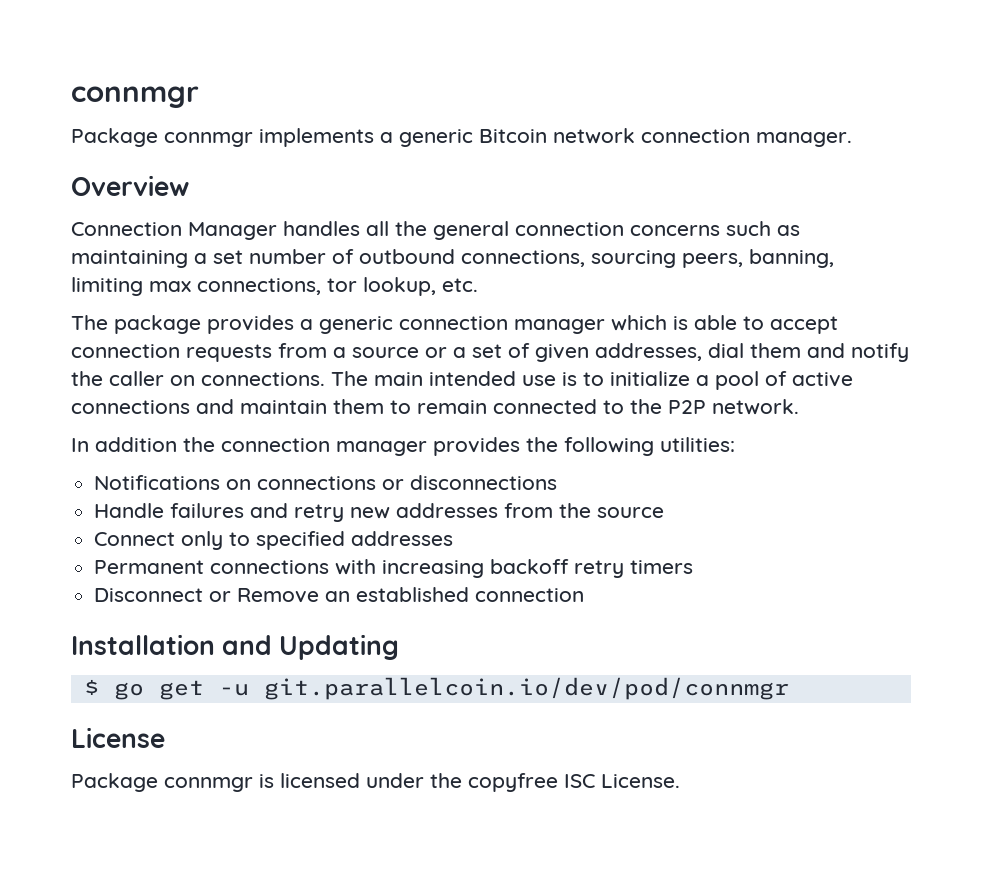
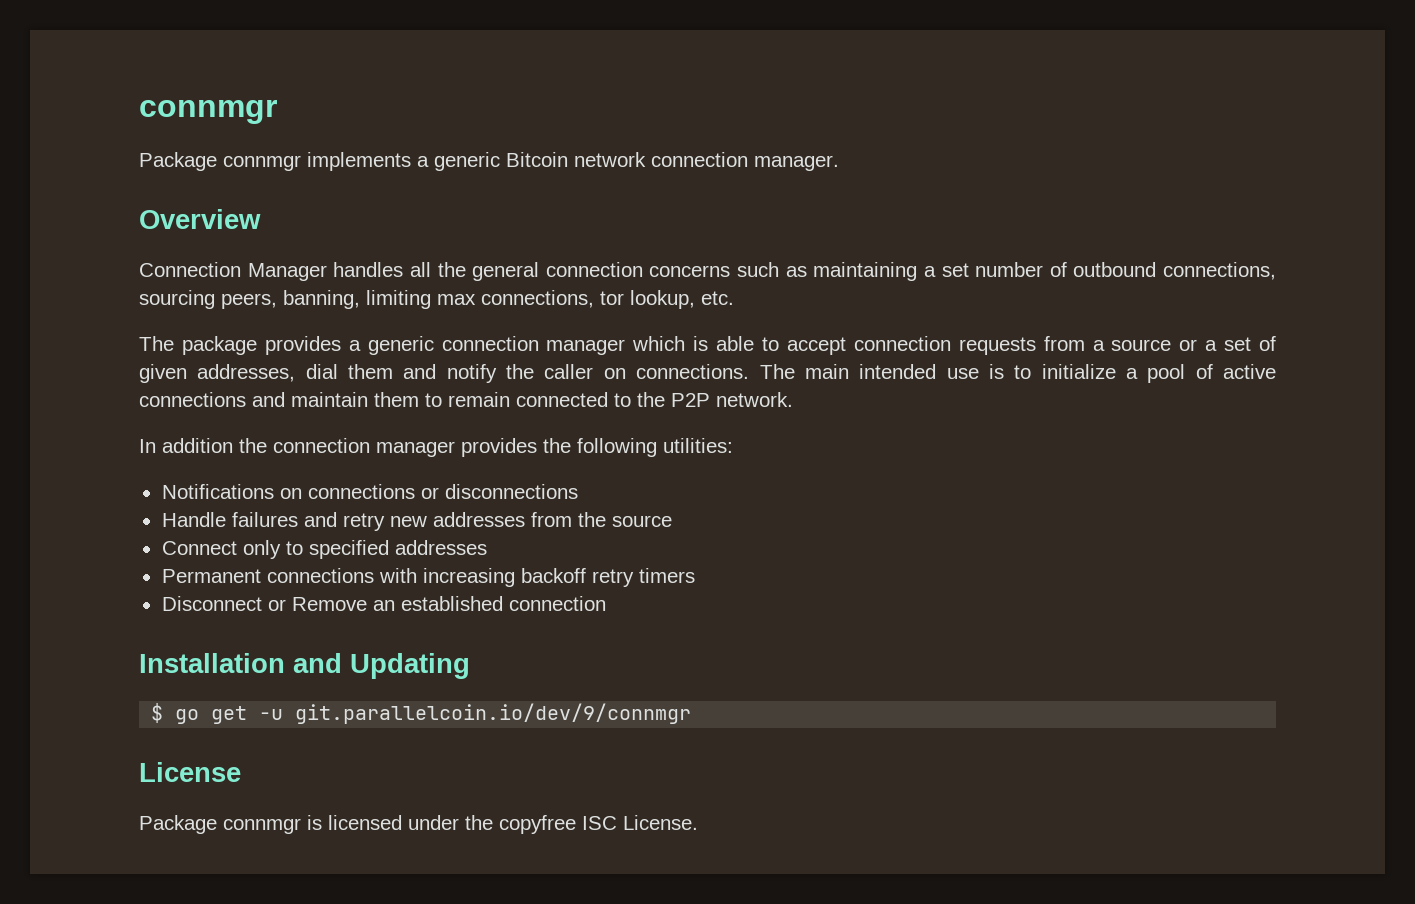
[263,677,789,700] git.parallelcoin.io/dev/pod/connmgr -> [295,703,692,724] git.parallelcoin.io/dev/9/connmgr

